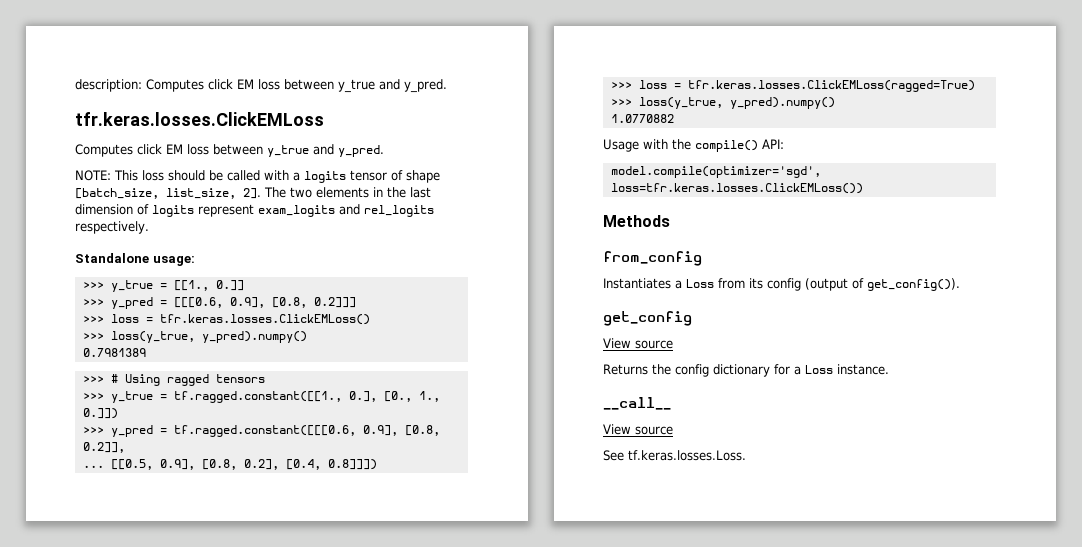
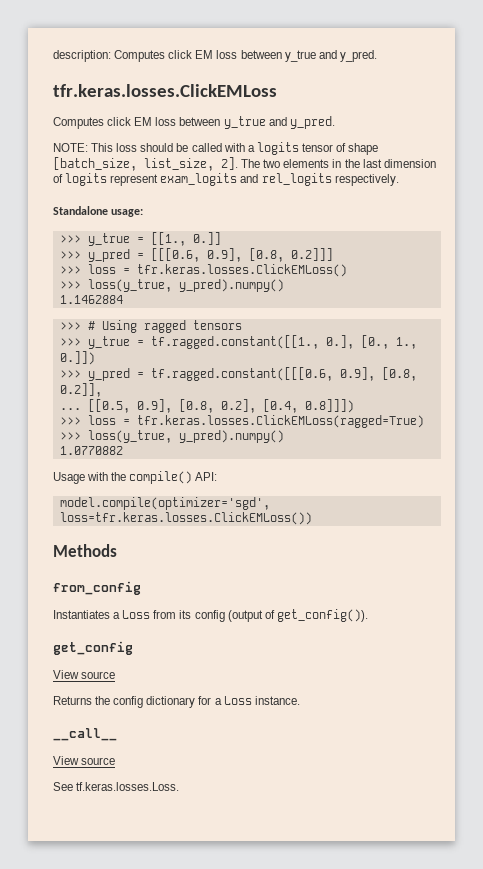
[82,348,146,357] 0.7981389 -> [59,295,123,304] 1.1462884

